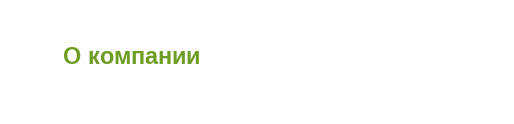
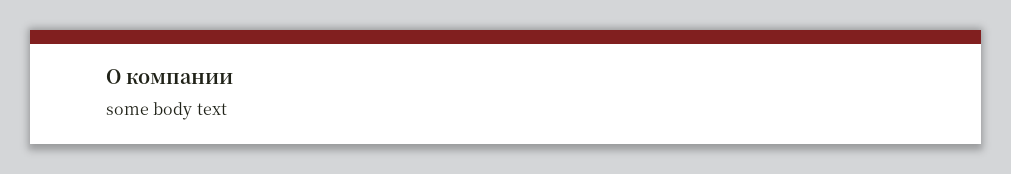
(200, 57) none -> [106,102,227,120] // some body text

